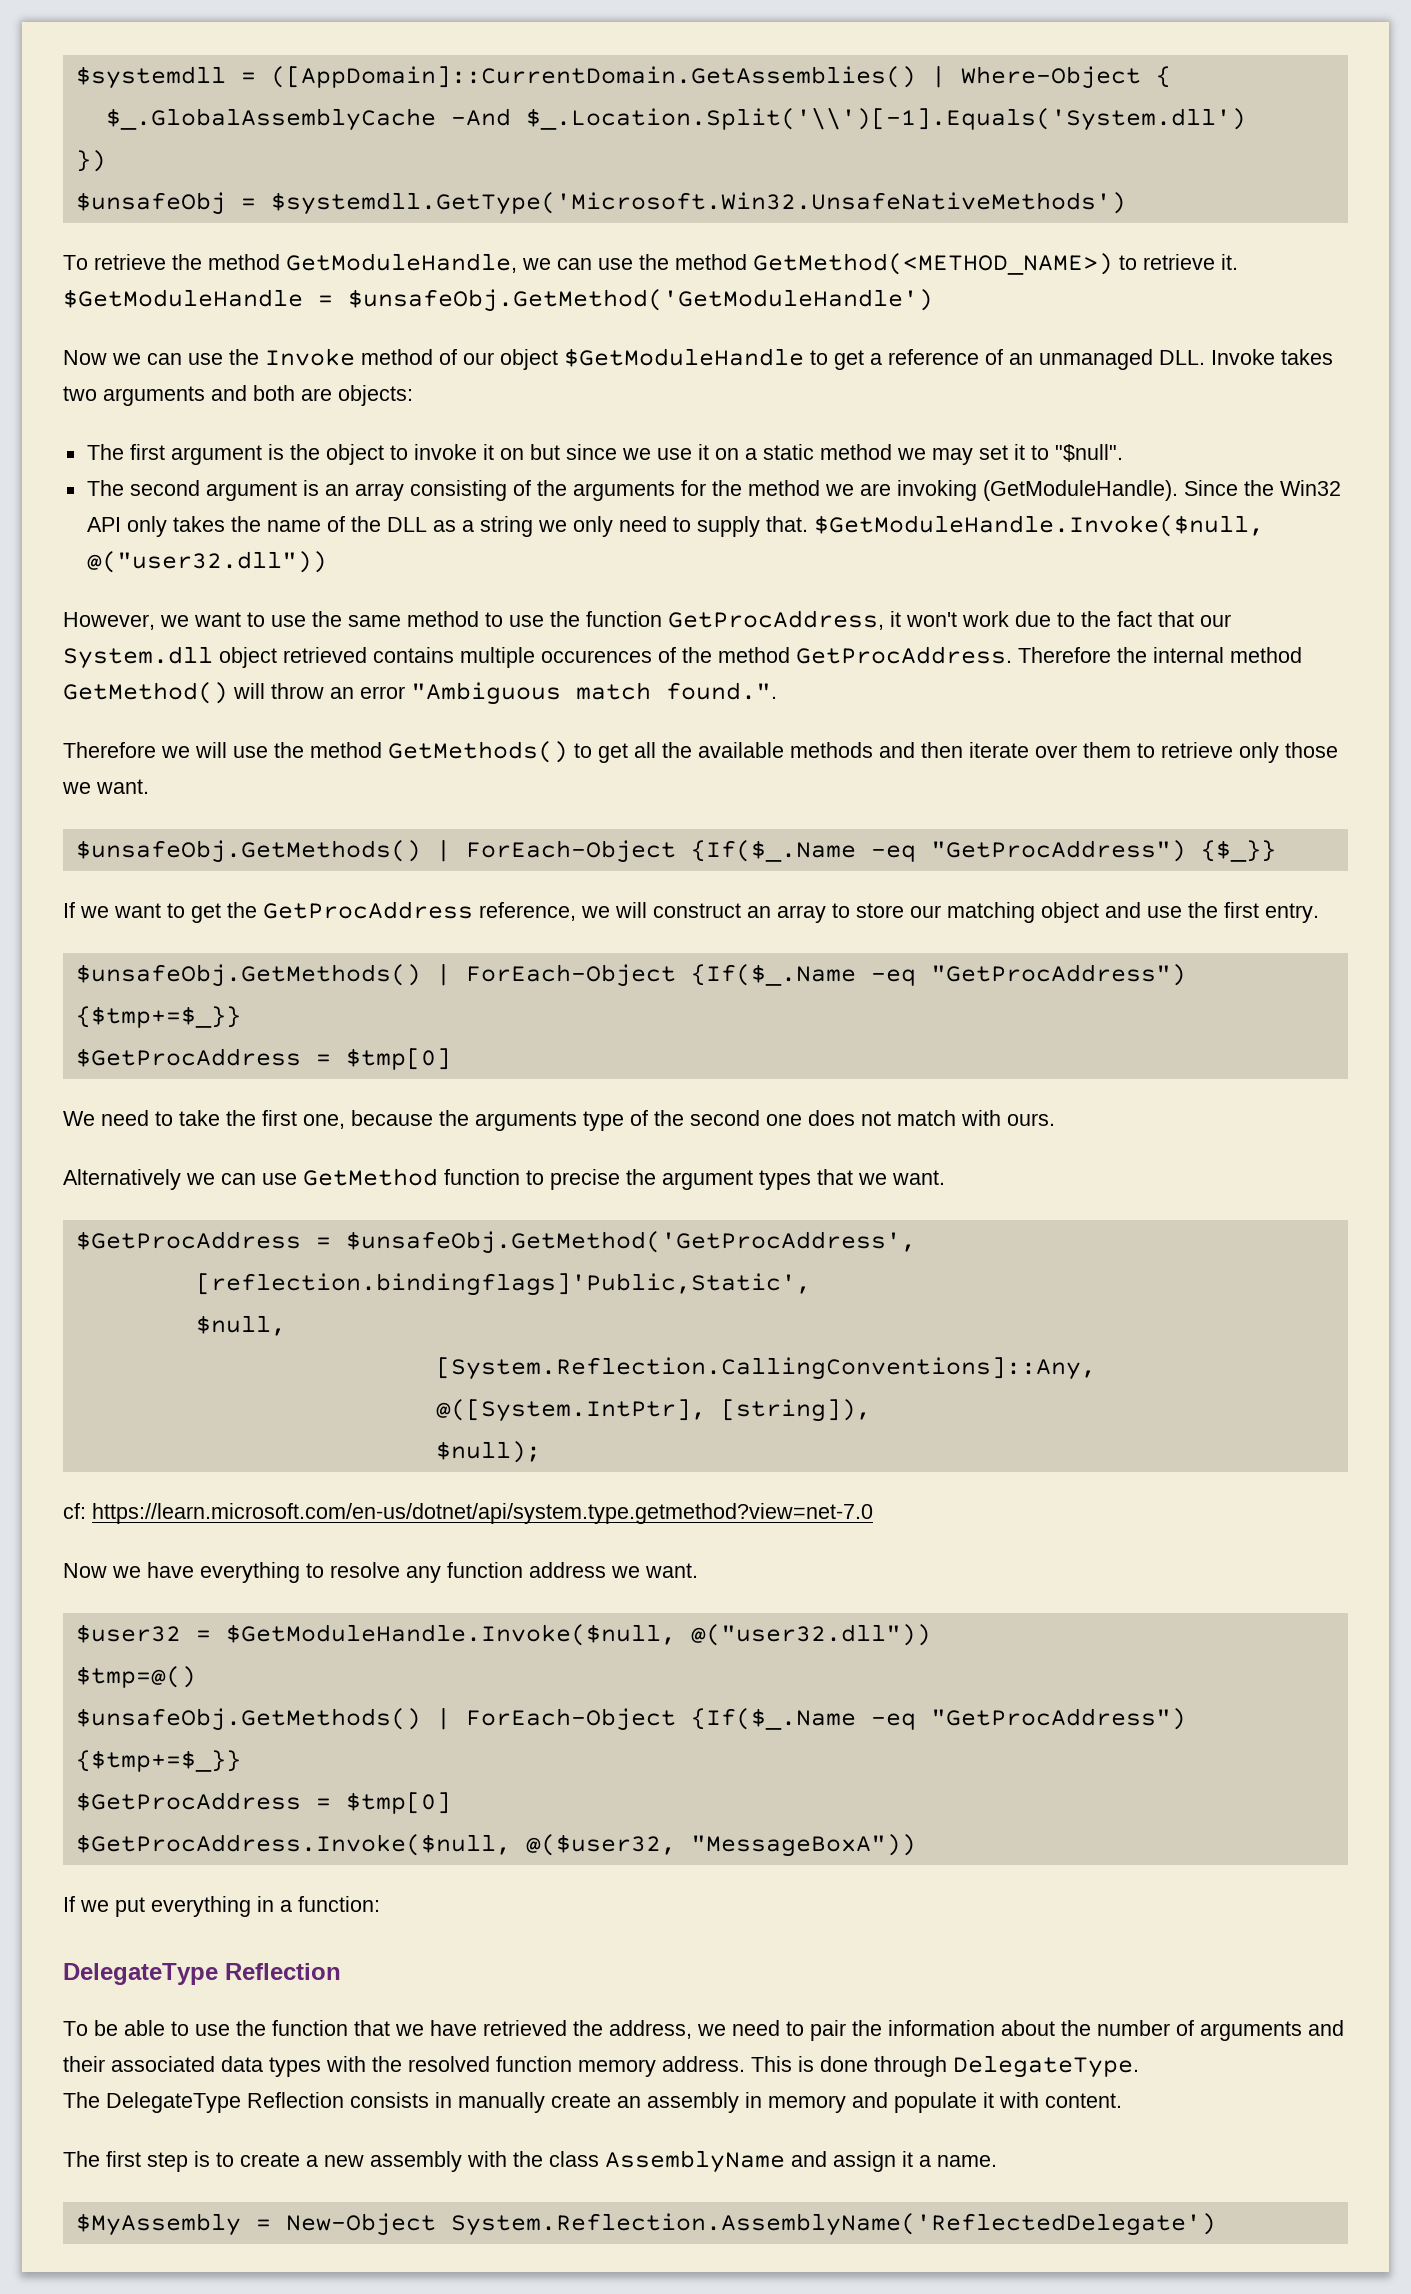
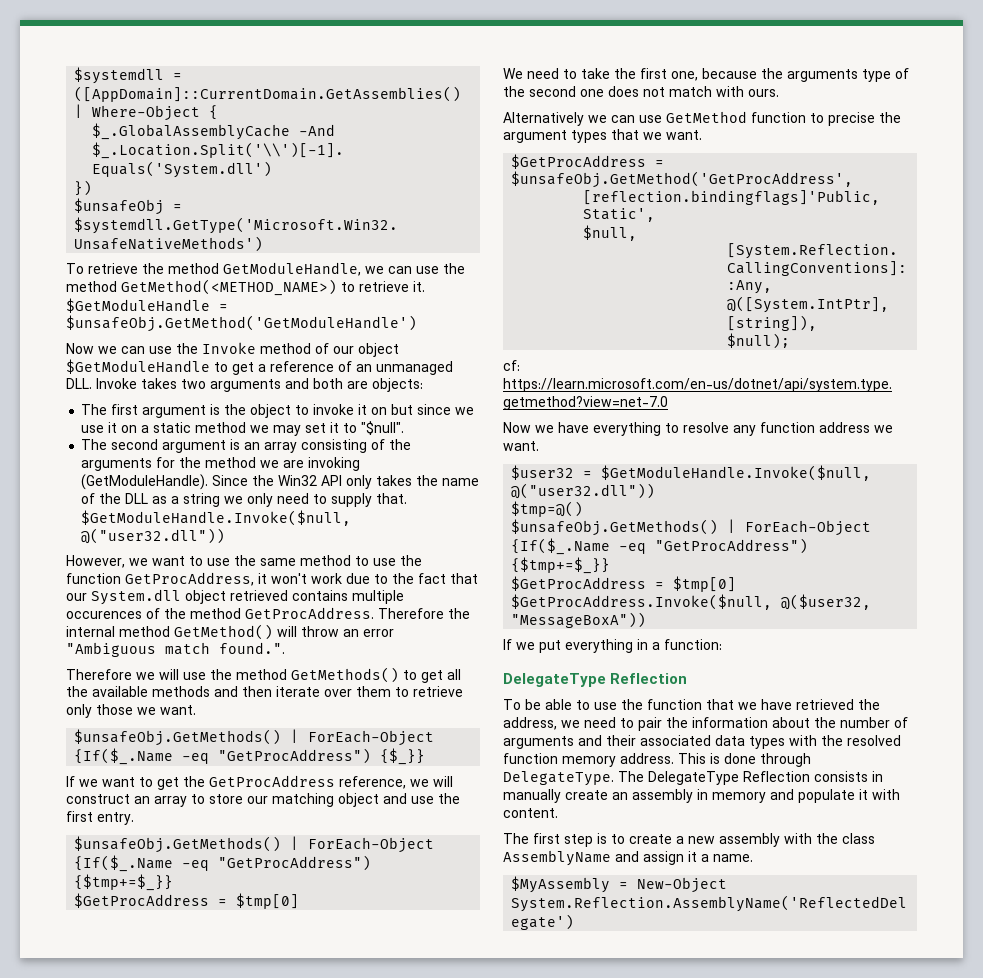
(1139, 2066) // -> (614, 778) none

